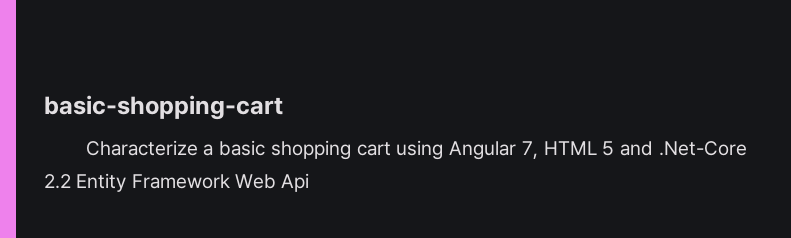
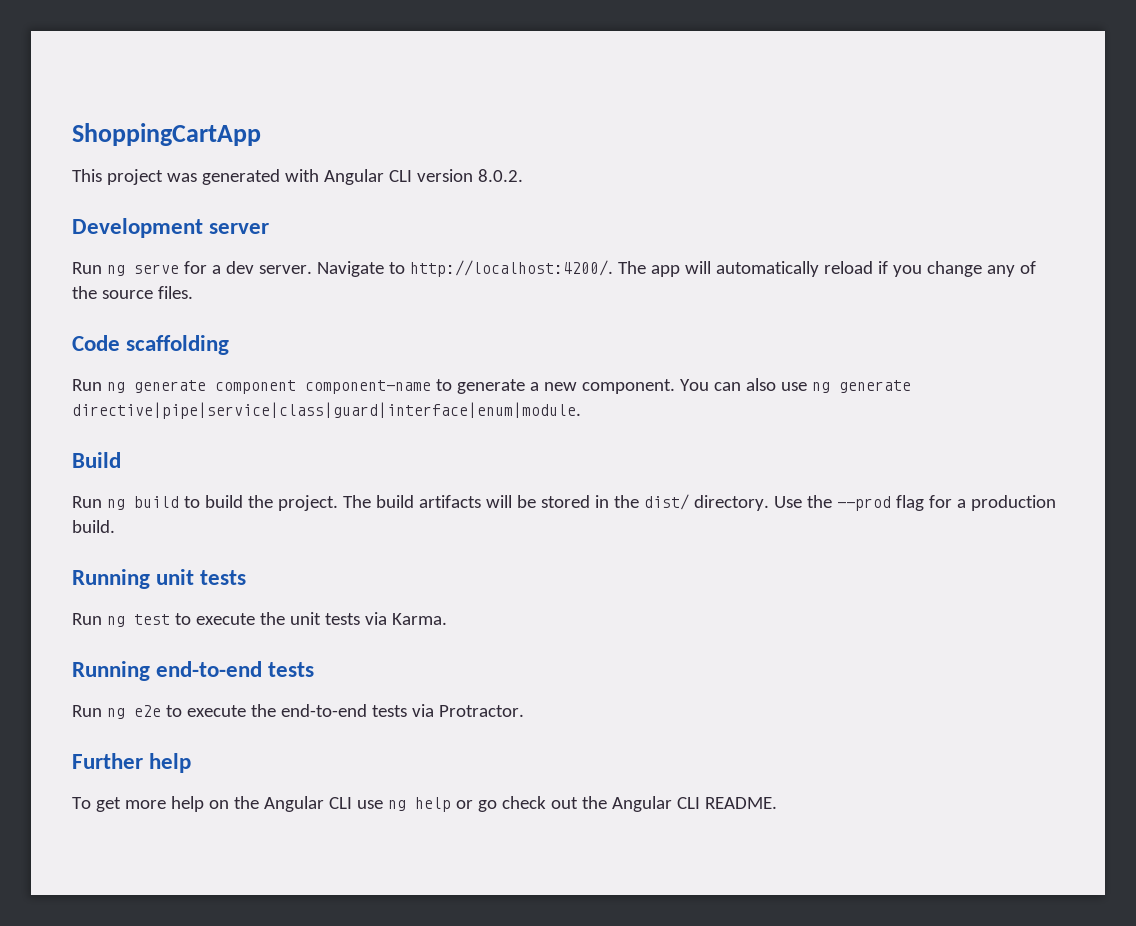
[44,95,283,120] [85,140,747,160] [44,173,310,192] basic-shopping-cart // Characterize a basic shopping cart using Angular 7, HTML 5 and .Net-Core 2.2 Entity Framework Web Api -> [72,123,261,146] [72,169,523,185] [72,218,270,238] [72,260,1036,277] [72,286,193,299] [72,335,230,355] [72,378,911,394] [72,402,581,419] [72,452,121,468] [72,494,1056,511] [72,520,115,533] [72,569,247,589] [72,612,447,627] [72,661,315,681] [72,704,524,719] [72,753,192,773] [72,796,777,812] ShoppingCartApp // This project was generated with Angular CLI version 8.0.2. // Development server // Run ng serve for a dev server. Navigate to http://localhost:4200/. The app will automatically reload if you change any of the source files. // Code scaffolding // Run ng generate component component-name to generate a new component. You can also use ng generate directive|pipe|service|class|guard|interface|enum|module. // Build // Run ng build to build the project. The build artifacts will be stored in the dist/ directory. Use the --prod flag for a production build. // Running unit tests // Run ng test to execute the unit tests via Karma. // Running end-to-end tests // Run ng e2e to execute the end-to-end tests via Protractor. // Further help // To get more help on the Angular CLI use ng help or go check out the Angular CLI README.

